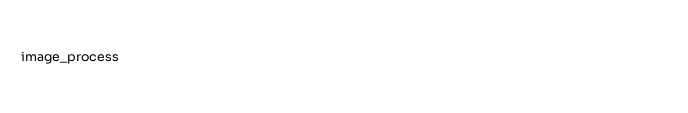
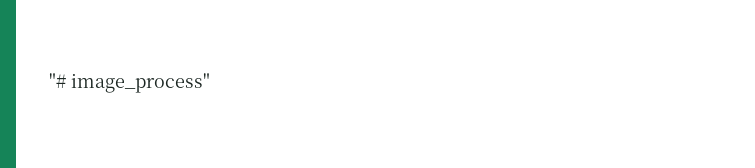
[21,51,119,64] image_process -> [49,73,210,93] "# image_process"

